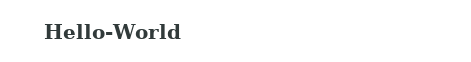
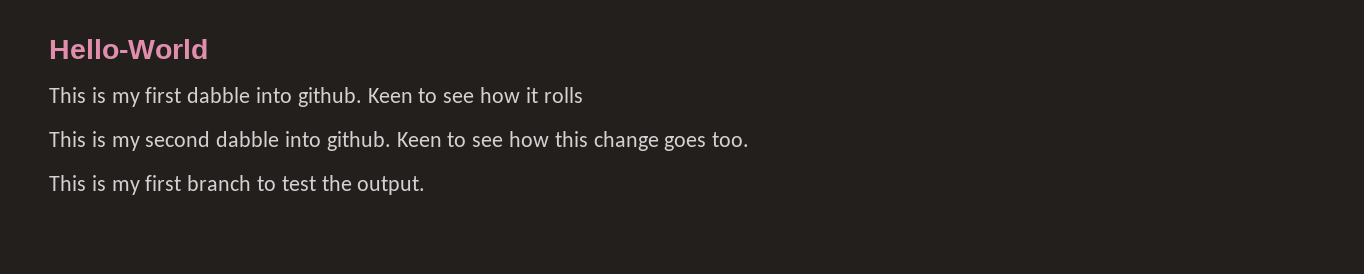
(181, 31) none -> [49,87,583,107] [49,131,750,151] [49,175,426,195] // This is my first dabble into github. Keen to see how it rolls // This is my second dabble into github. Keen to see how this change goes too. // This is my first branch to test the output.

